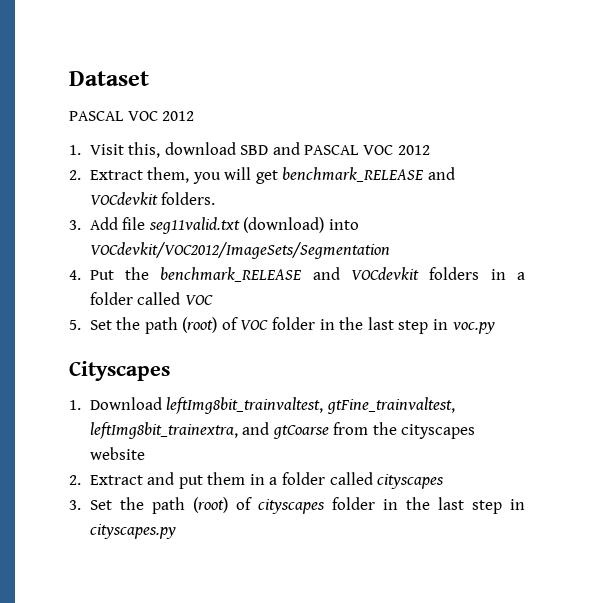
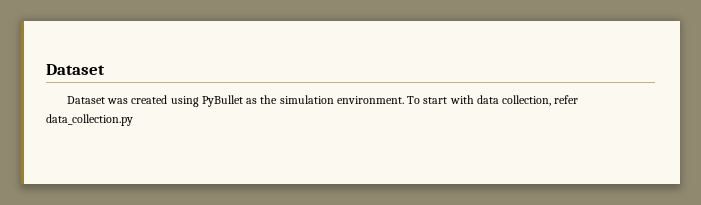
[69,111,195,121] [69,142,430,158] [69,167,456,184] [89,192,216,205] [69,217,359,234] [89,242,390,259] [69,267,525,282] [89,292,213,305] [69,317,495,334] [69,361,170,381] [69,397,455,414] [89,422,476,439] [89,447,145,460] [69,472,445,489] [69,497,525,514] [89,524,176,539] PASCAL VOC 2012 // 1. Visit this, download SBD and PASCAL VOC 2012 // 2. Extract them, you will get benchmark_RELEASE and VOCdevkit folders. // 3. Add file seg11valid.txt (download) into VOCdevkit/VOC2012/ImageSets/Segmentation // 4. Put the benchmark_RELEASE and VOCdevkit folders in a folder called VOC // 5. Set the path (root) of VOC folder in the last step in voc.py // Cityscapes // 1. Download leftImg8bit_trainvaltest, gtFine_trainvaltest, leftImg8bit_trainextra, and gtCoarse from the cityscapes website // 2. Extract and put them in a folder called cityscapes // 3. Set the path (root) of cityscapes folder in the last step in cityscapes.py -> [66,95,579,107] [46,114,133,126] Dataset was created using PyBullet as the simulation environment. To start with data collection, refer data_collection.py

